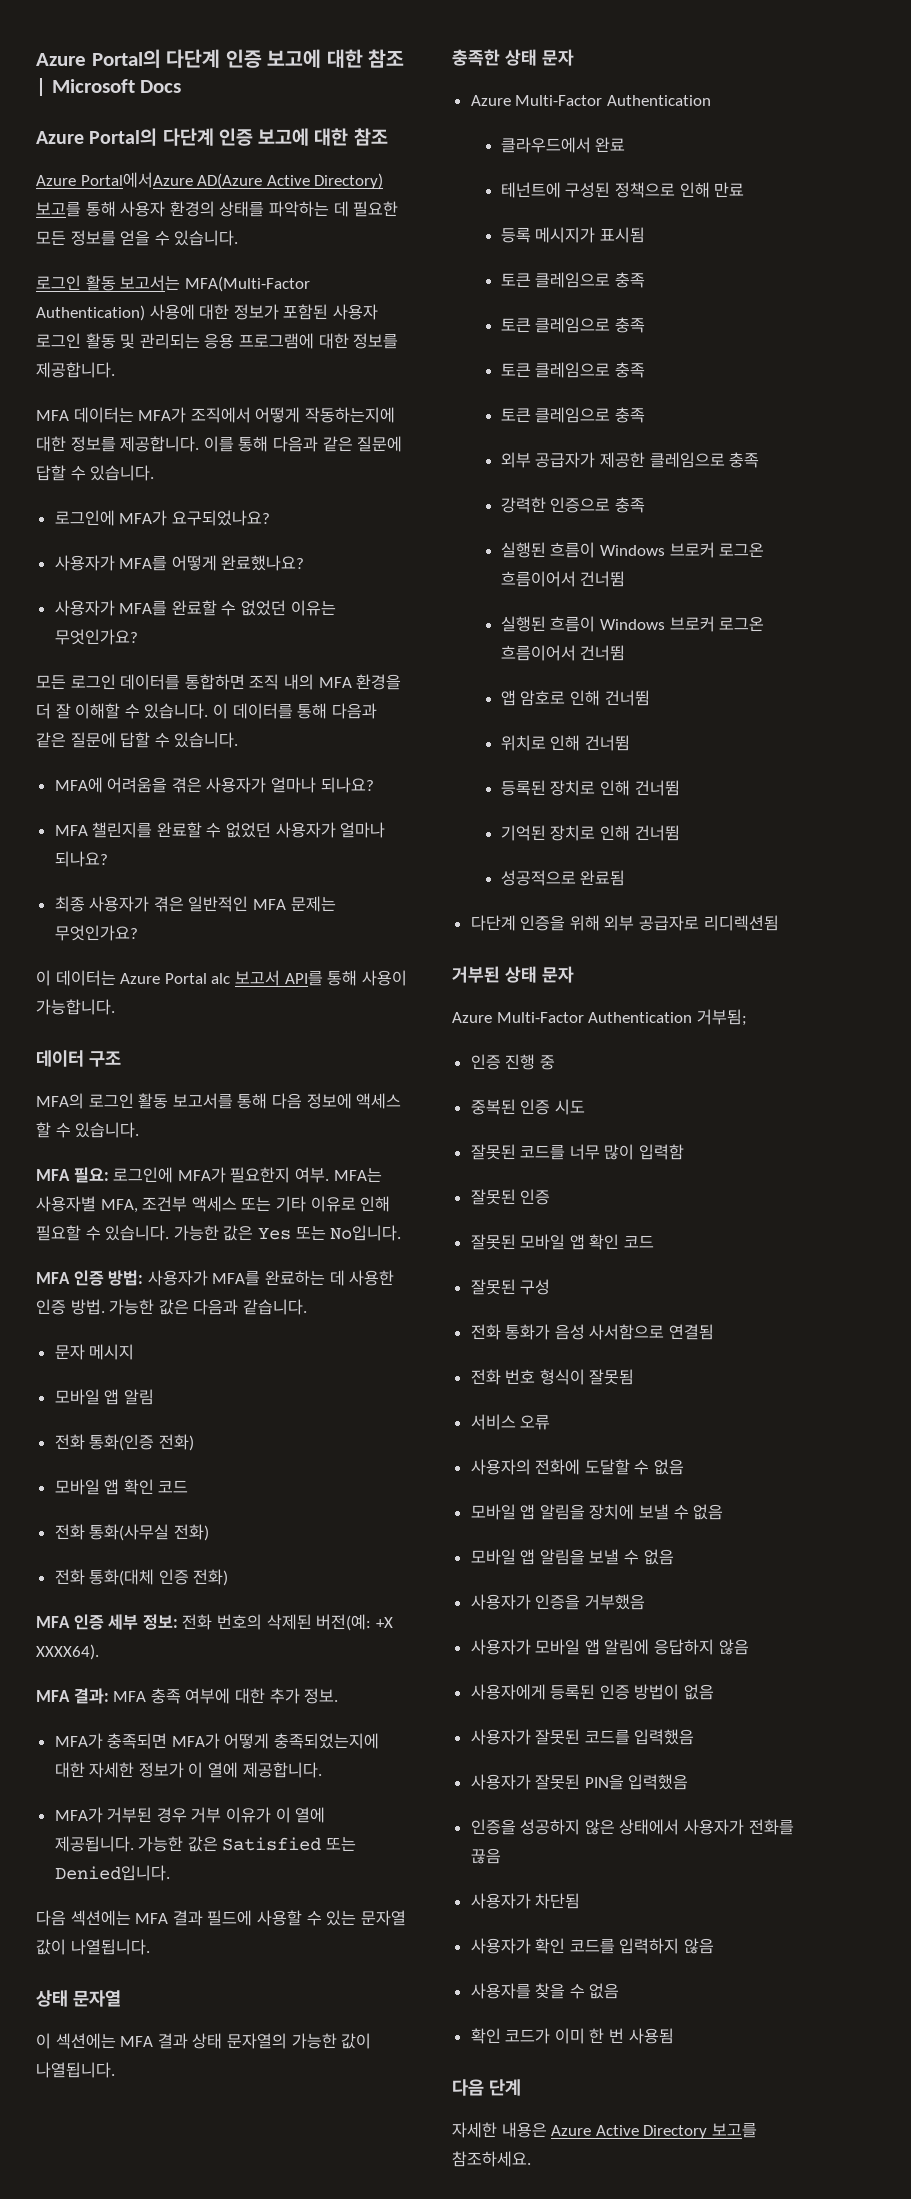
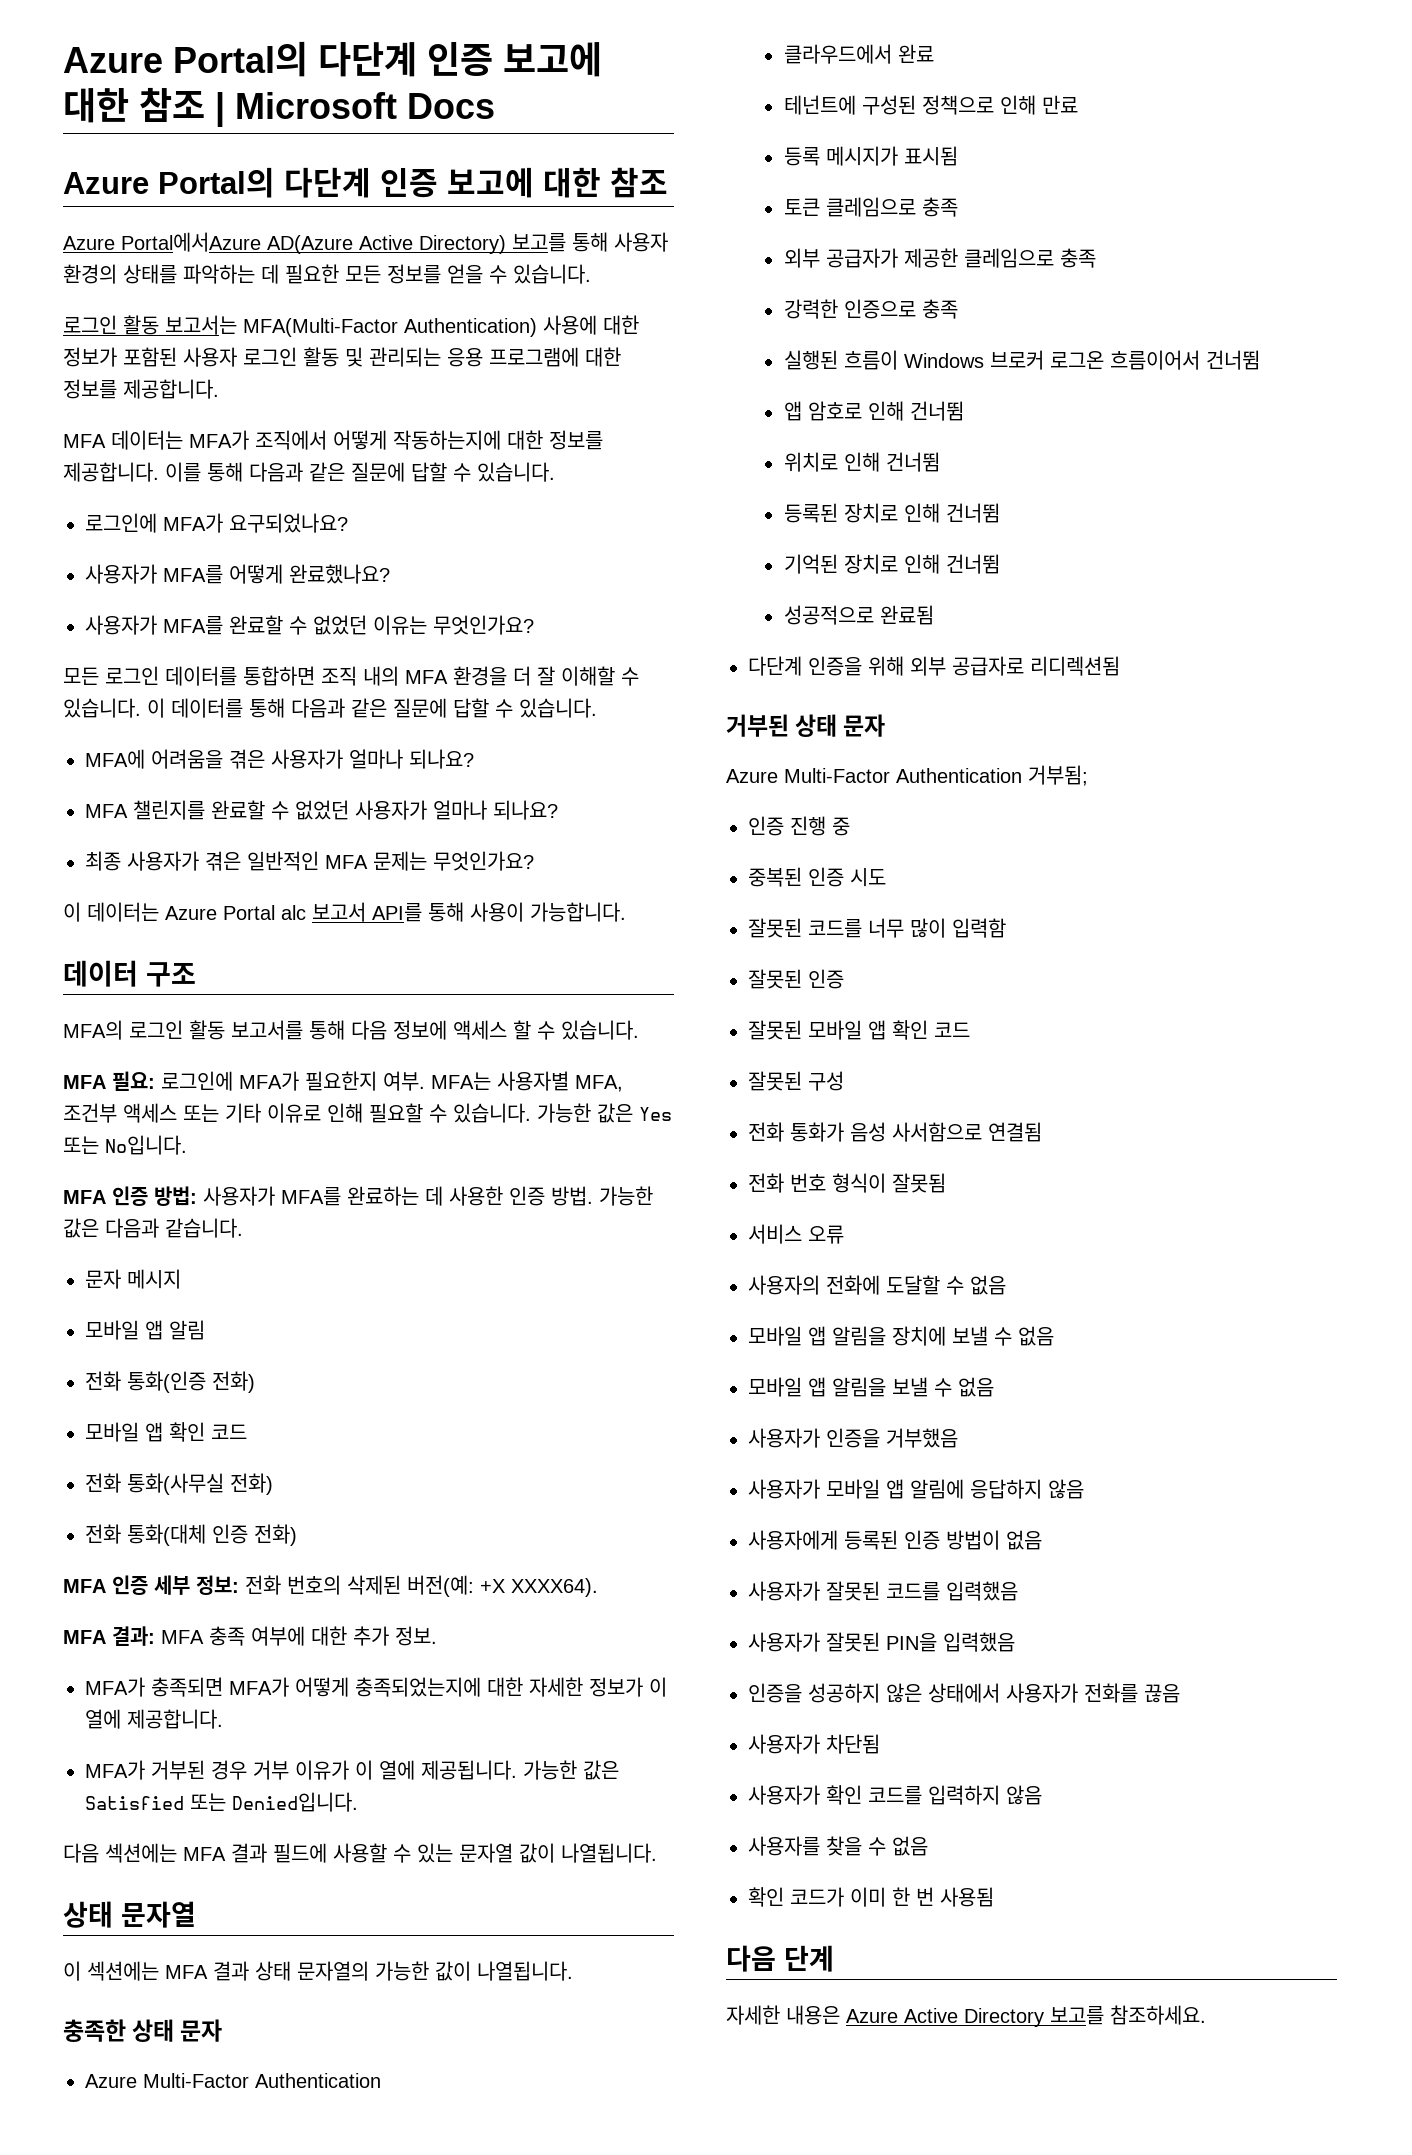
[500,317,646,333] [500,362,646,378] [500,407,646,423] // 토큰 클레임으로 충족 // 토큰 클레임으로 충족 // 토큰 클레임으로 충족 -> (958, 207) none
[500,616,765,632] [500,645,626,661] // 실행된 흐름이 Windows 브로커 로그온 흐름이어서 건너뜀 -> (1260, 360) none

